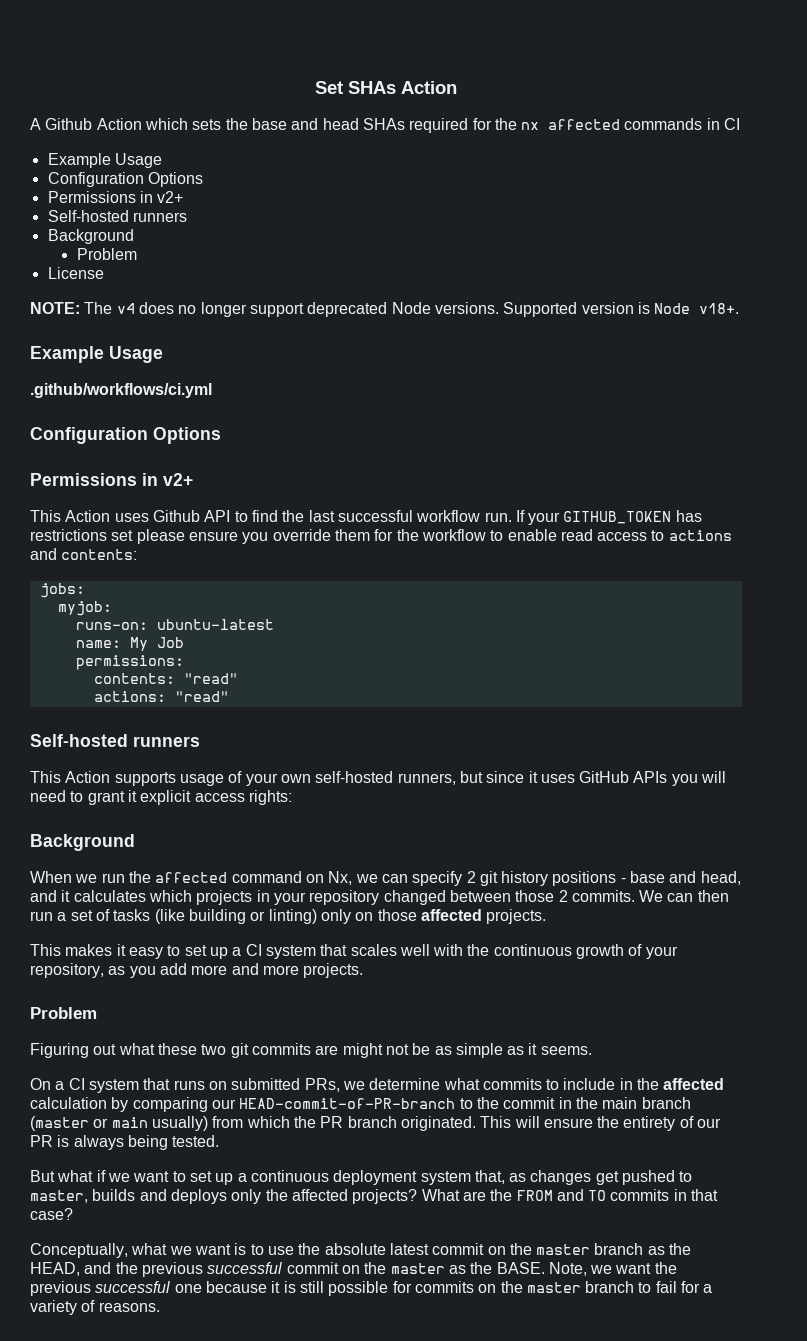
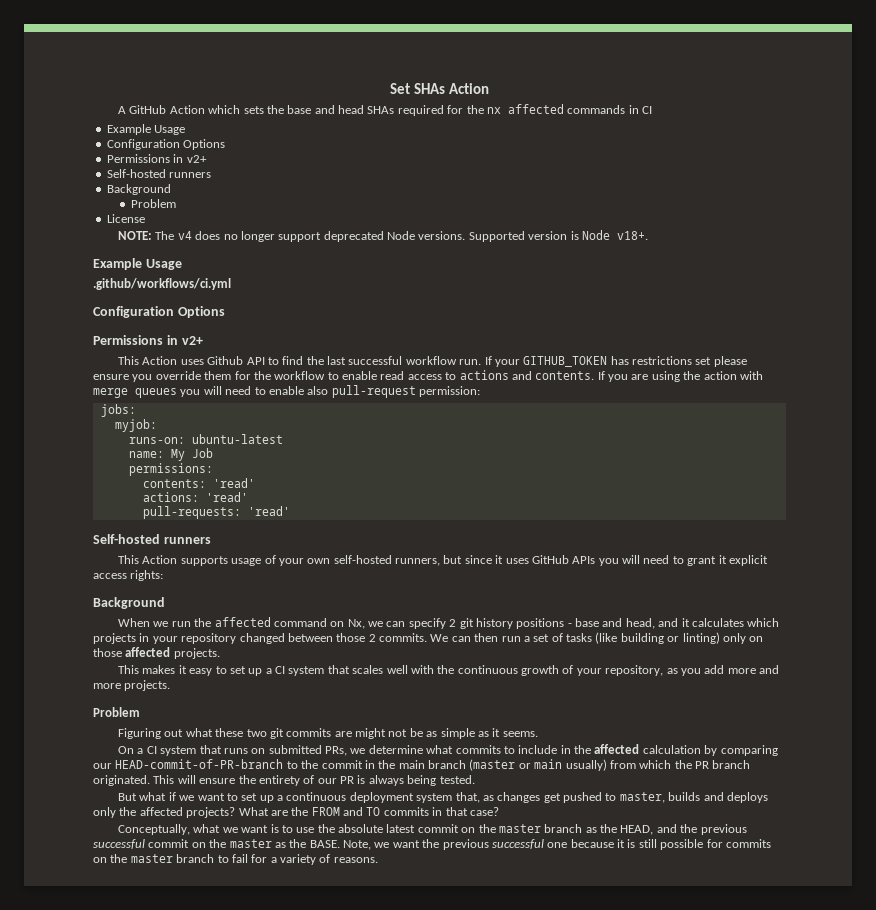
[45,118,93,130] Github -> [129,105,167,114] GitHub
[61,549,138,560] contents: -> [535,371,763,382] [93,385,480,398] contents. If you are using the action with merge queues you will need to enable also pull-request permission:
[183,673,238,684] "read" -> [212,478,255,488] 'read'
[174,691,229,702] "read" -> [205,492,248,502] [142,506,290,519] 'read' // pull-requests: 'read'

